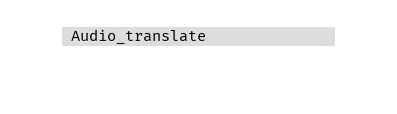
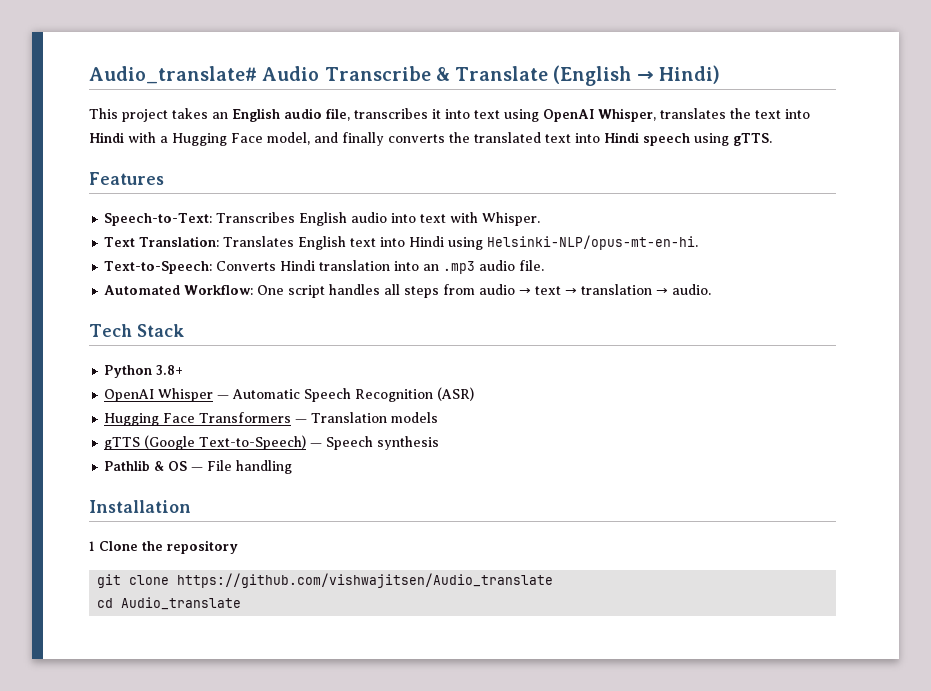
(71, 37) none -> [89,65,720,86] [89,108,810,122] [89,132,772,146] [89,172,164,185] [104,212,541,226] [104,235,699,250] [104,260,545,274] [104,284,712,298] [89,324,184,337] [104,365,184,378] [104,387,475,402] [104,412,439,426] [104,435,440,450] [104,460,293,474] [89,500,191,513] [89,540,238,554] [97,573,554,588] [97,598,114,608] Audio_translate# Audio Transcribe & Translate (English → Hindi) // This project takes an English audio file, transcribes it into text using OpenAI Whisper, translates the text into Hindi with a Hugging Face model, and finally converts the translated text into Hindi speech using gTTS. // Features // Speech-to-Text: Transcribes English audio into text with Whisper. // Text Translation: Translates English text into Hindi using Helsinki-NLP/opus-mt-en-hi. // Text-to-Speech: Converts Hindi translation into an .mp3 audio file. // Automated Workflow: One script handles all steps from audio → text → translation → audio. // Tech Stack // Python 3.8+ // OpenAI Whisper — Automatic Speech Recognition (ASR) // Hugging Face Transformers — Translation models // gTTS (Google Text-to-Speech) — Speech synthesis // Pathlib & OS — File handling // Installation // 1 Clone the repository // git clone https://github.com/vishwajitsen/Audio_translate // cd

